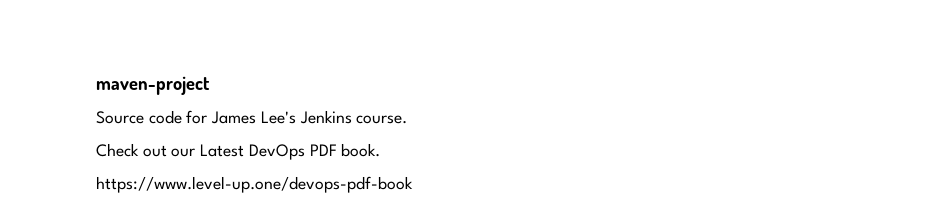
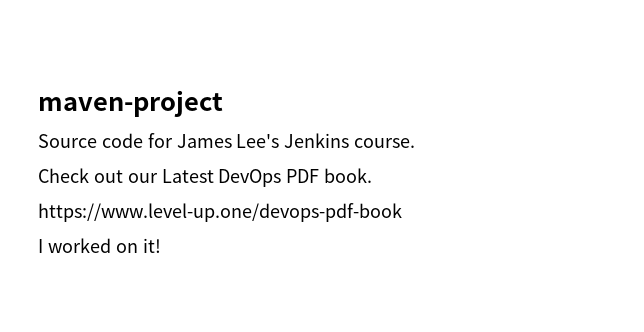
(413, 184) none -> [38,238,161,253] // I worked on it!

